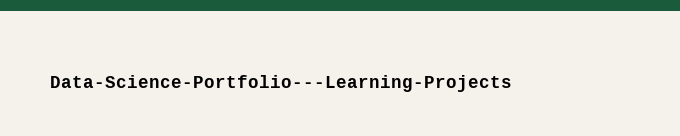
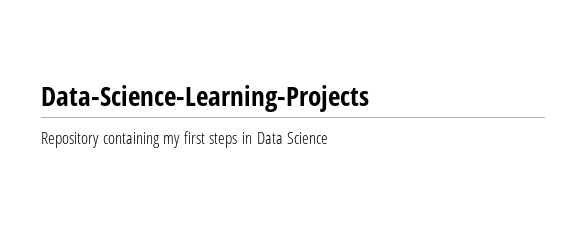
[50,75,512,92] Data-Science-Portfolio---Learning-Projects -> [41,85,369,112] [41,131,329,148] Data-Science-Learning-Projects // Repository containing my first steps in Data Science

